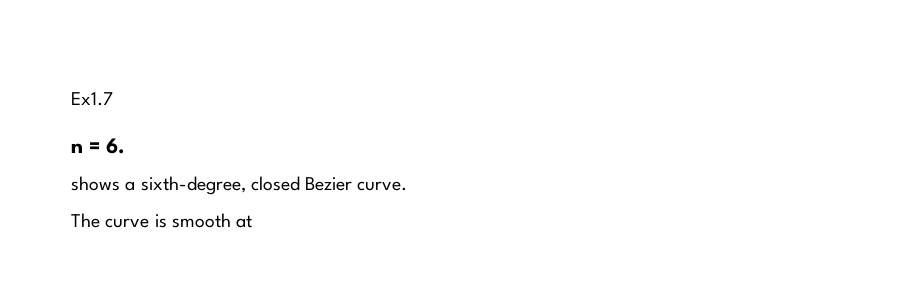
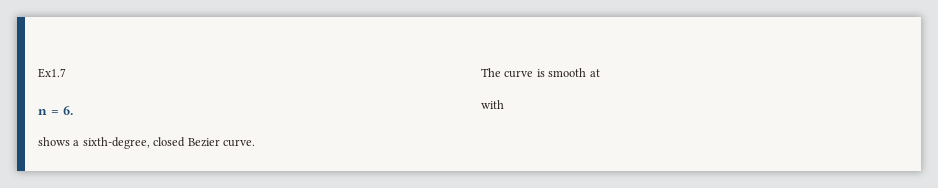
(253, 221) none -> [481,100,504,109] // with

